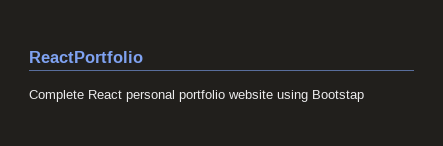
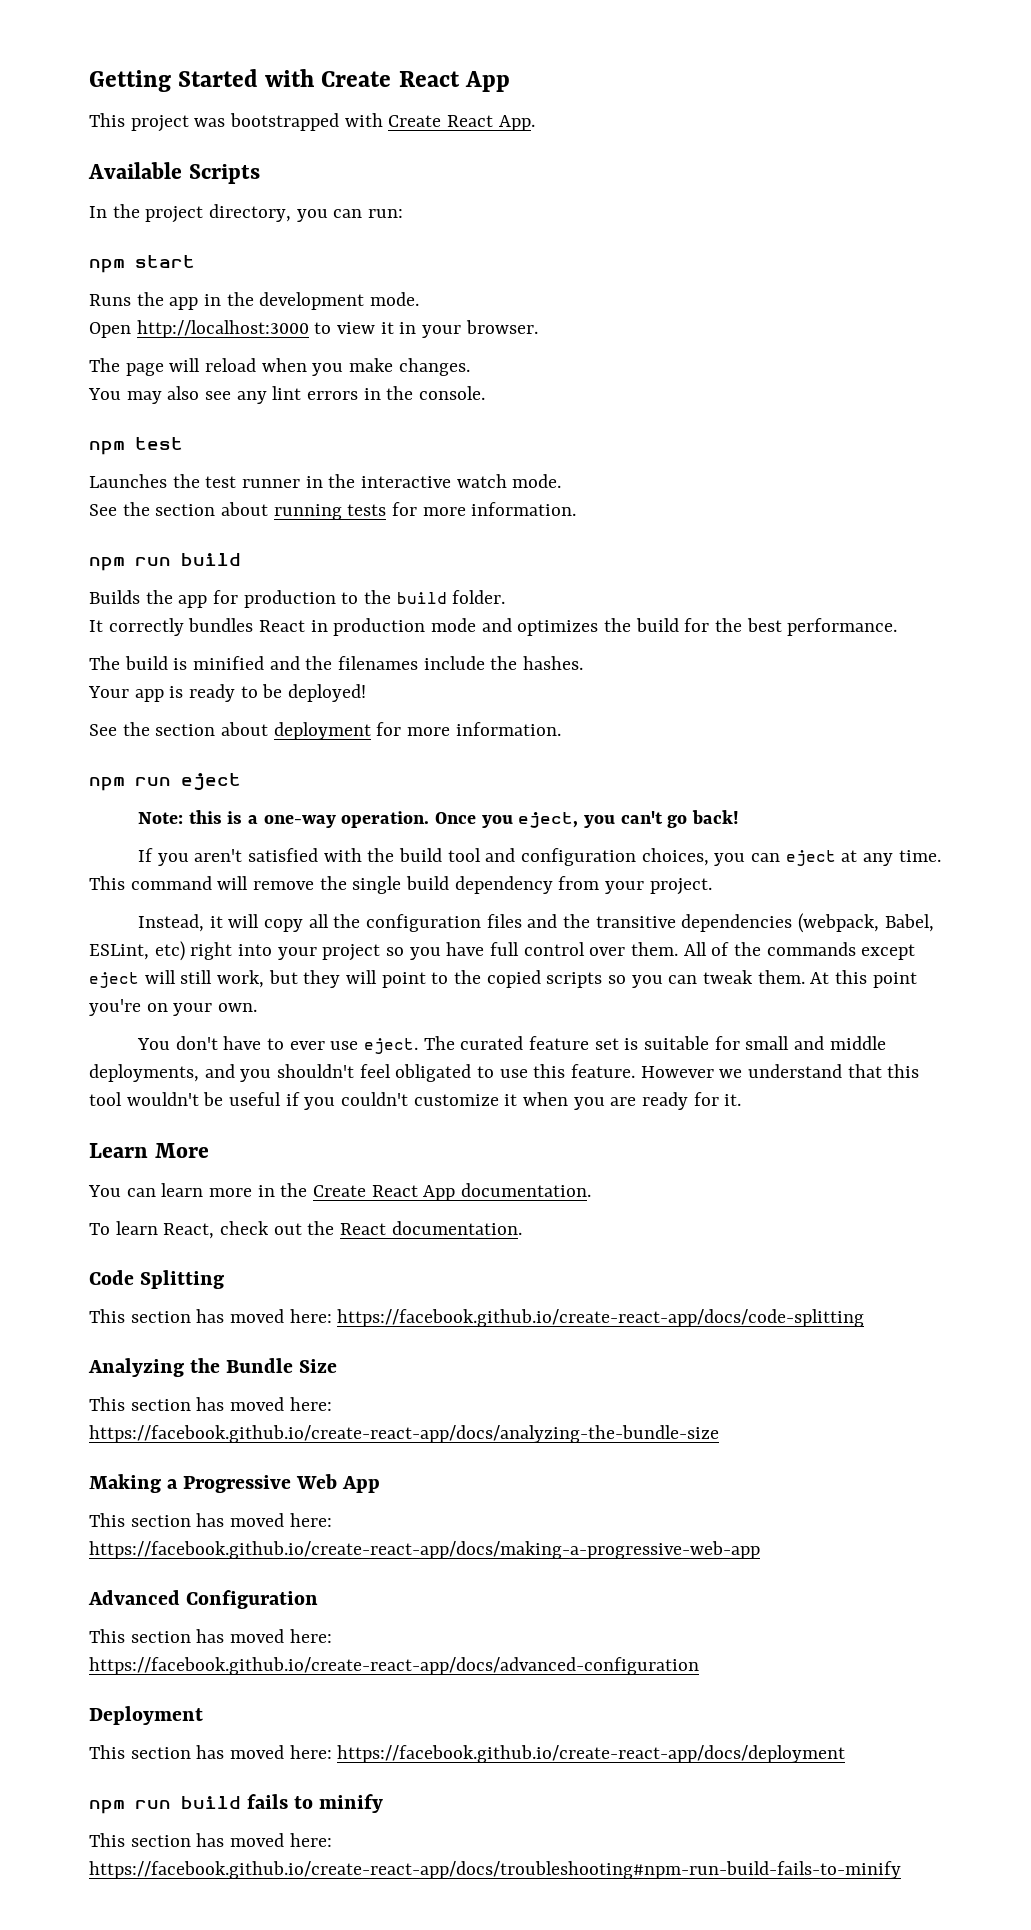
[29,51,143,63] [29,90,364,102] ReactPortfolio // Complete React personal portfolio website using Bootstap -> [89,69,510,92] [89,113,535,132] [88,162,260,184] [89,204,404,223] [89,255,195,273] [89,292,420,310] [89,320,538,338] [89,358,470,376] [88,386,486,404] [89,437,183,455] [89,474,562,488] [89,502,577,520] [89,553,241,571] [89,590,506,608] [89,618,898,636] [89,656,584,670] [88,684,367,702] [89,722,561,740] [89,773,241,791] [138,810,740,828] [138,848,941,866] [89,876,712,895] [138,913,934,933] [89,941,916,961] [89,970,917,988] [89,999,258,1016] [137,1036,886,1054] [89,1064,920,1082] [89,1092,742,1110] [89,1143,209,1158] [88,1183,592,1201] [89,1221,522,1239] [89,1270,225,1289] [89,1309,865,1327] [88,1358,338,1377] [89,1397,332,1411] [89,1425,719,1443] [89,1474,381,1493] [89,1513,332,1527] [89,1541,760,1559] [88,1590,319,1609] [89,1629,332,1643] [89,1657,699,1675] [89,1706,203,1725] [89,1745,846,1763] [89,1794,384,1814] [89,1833,332,1847] [89,1861,901,1879] Getting Started with Create React App // This project was bootstrapped with Create React App. // Available Scripts // In the project directory, you can run: // npm start // Runs the app in the development mode. // Open http://localhost:3000 to view it in your browser. // The page will reload when you make changes. // You may also see any lint errors in the console. // npm test // Launches the test runner in the interactive watch mode. // See the section about running tests for more information. // npm run build // Builds the app for production to the build folder. // It correctly bundles React in production mode and optimizes the build for the best performance. // The build is minified and the filenames include the hashes. // Your app is ready to be deployed! // See the section about deployment for more information. // npm run eject // Note: this is a one-way operation. Once you eject, you can't go back! // If you aren't satisfied with the build tool and configuration choices, you can eject at any time. This command will remove the single build dependency from your project. // Instead, it will copy all the configuration files and the transitive dependencies (webpack, Babel, ESLint, etc) right into your project so you have full control over them. All of the commands except eject will still work, but they will point to the copied scripts so you can tweak them. At this point you're on your own. // You don't have to ever use eject. The curated feature set is suitable for small and middle deployments, and you shouldn't feel obligated to use this feature. However we understand that this tool wouldn't be useful if you couldn't customize it when you are ready for it. // Learn More // You can learn more in the Create React App documentation. // To learn React, check out the React documentation. // Code Splitting // This section has moved here: https://facebook.github.io/create-react-app/docs/code-splitting // Analyzing the Bundle Size // This section has moved here: https://facebook.github.io/create-react-app/docs/analyzing-the-bundle-size // Making a Progressive Web App // This section has moved here: https://facebook.github.io/create-react-app/docs/making-a-progressive-web-app // Advanced Configuration // This section has moved here: https://facebook.github.io/create-react-app/docs/advanced-configuration // Deployment // This section has moved here: https://facebook.github.io/create-react-app/docs/deployment // npm run build fails to minify // This section has moved here: https://facebook.github.io/create-react-app/docs/troubleshooting#npm-run-build-fails-to-minify

